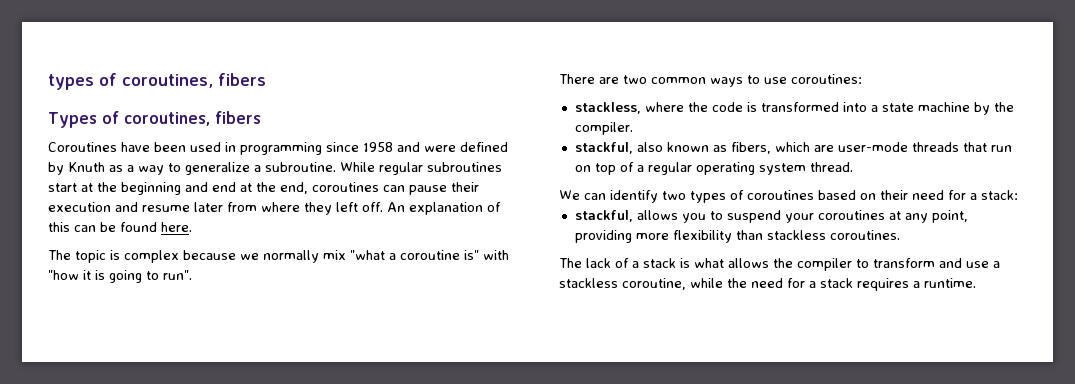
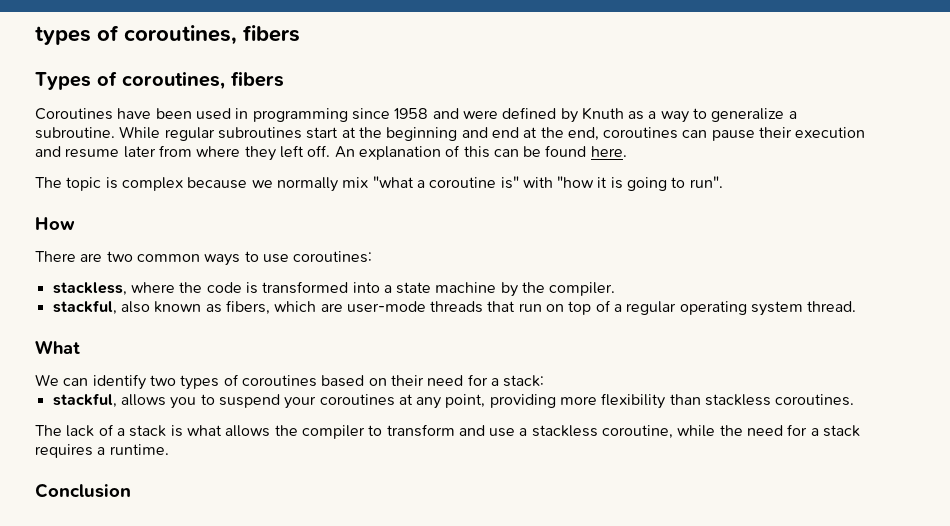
(192, 275) none -> [35,217,75,230] // How
(853, 167) none -> [35,340,80,354] // What
(976, 283) none -> [35,483,131,498] // Conclusion

